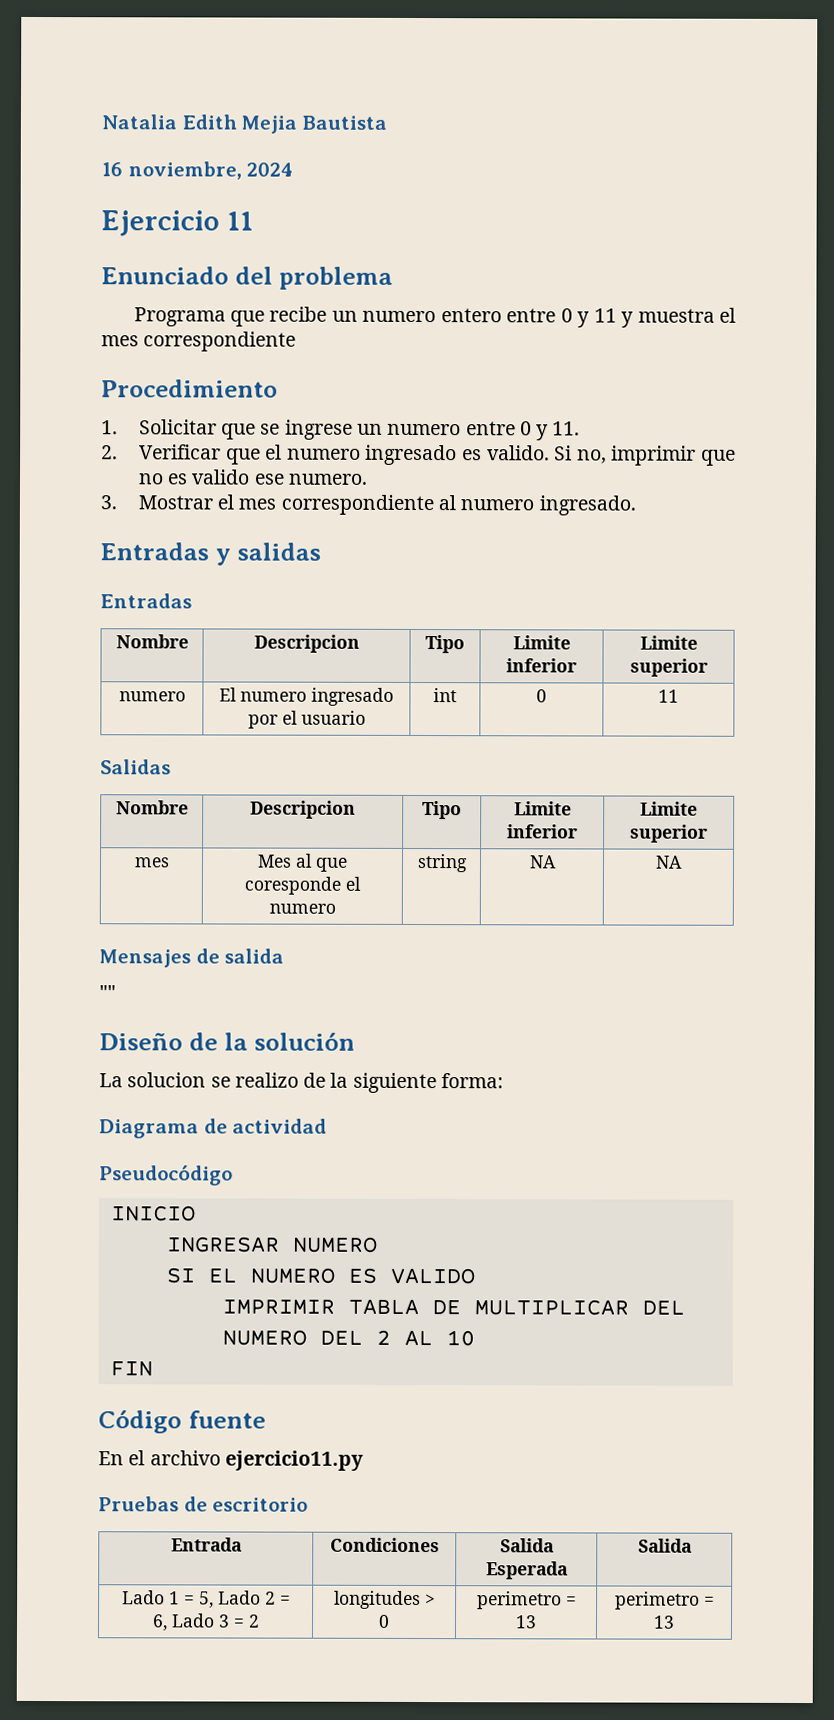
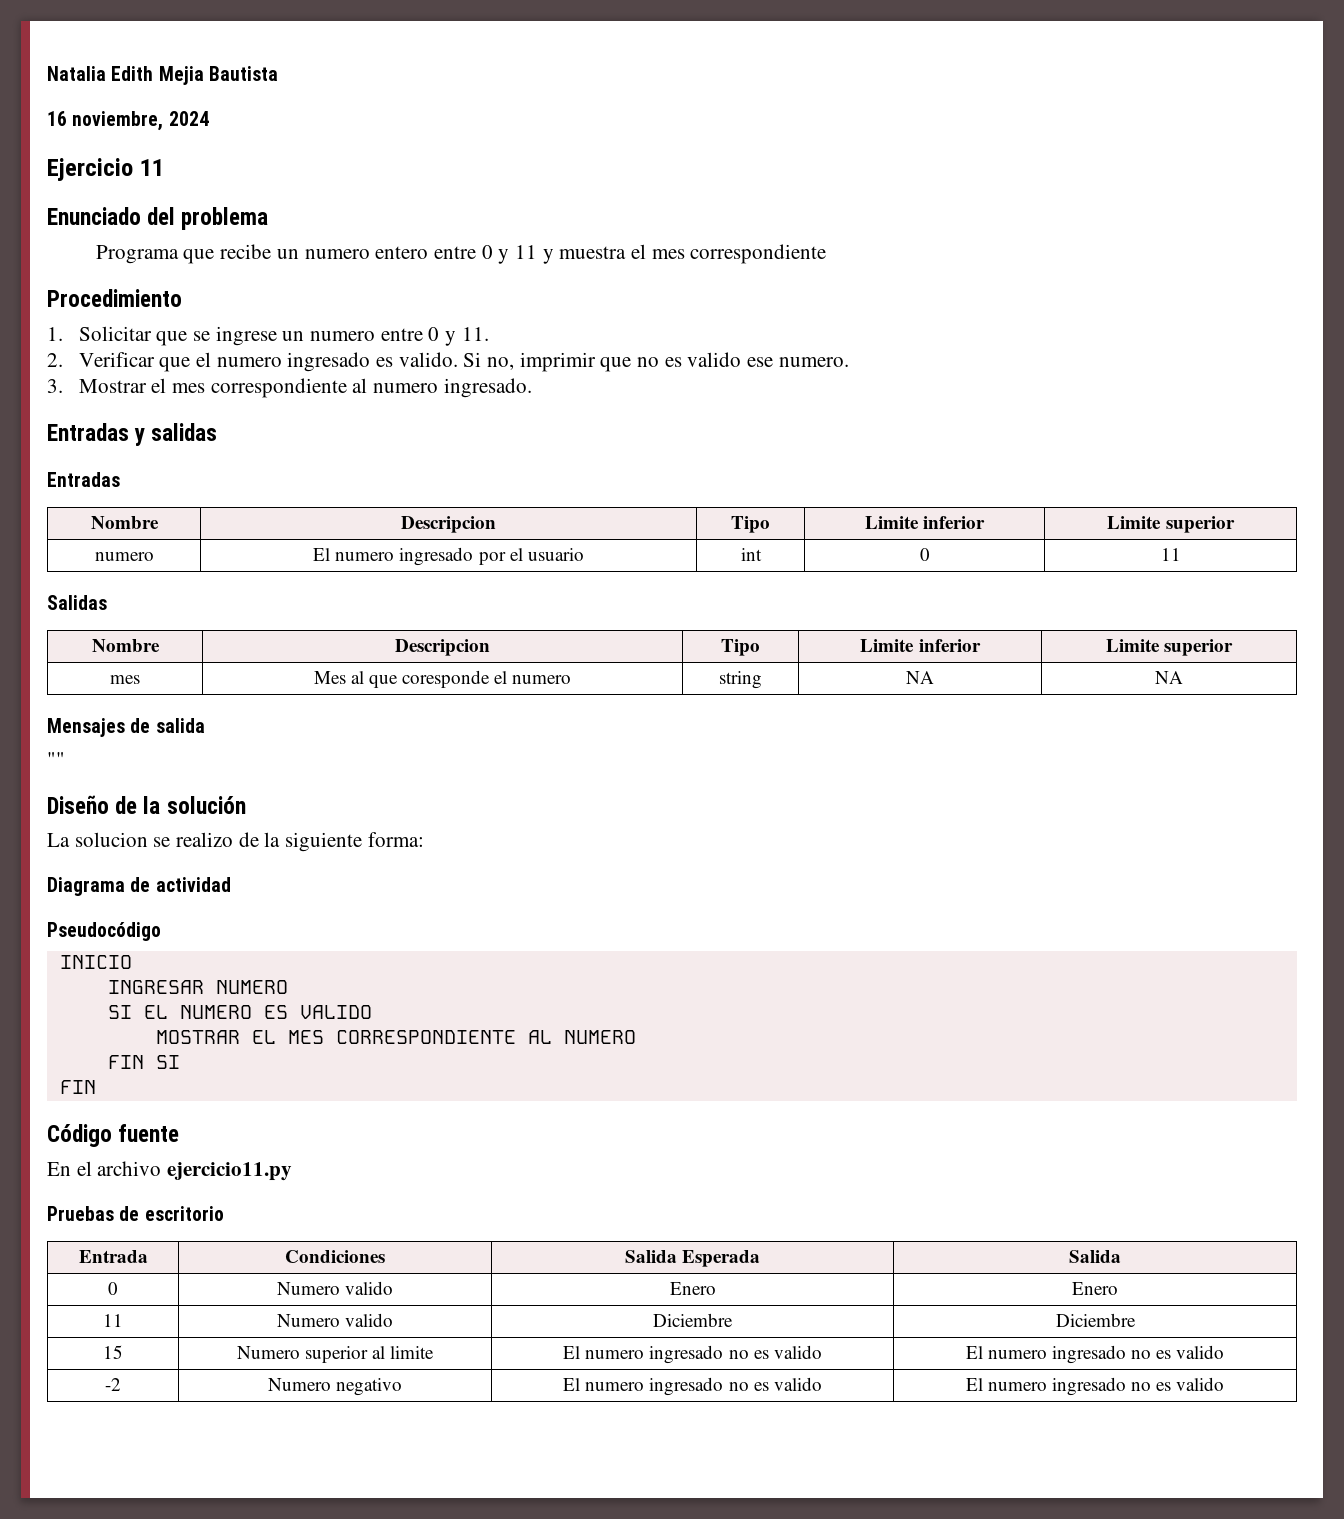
[221,1298,685,1316] [221,1329,475,1347] IMPRIMIR TABLA DE MULTIPLICAR DEL NUMERO DEL 2 AL 10 -> [155,1030,636,1044] [107,1055,180,1069] MOSTRAR EL MES CORRESPONDIENTE AL NUMERO // FIN SI
[121,1590,291,1609] [151,1613,260,1632] [333,1590,436,1610] [378,1614,390,1628] [476,1591,577,1610] [515,1615,537,1629] [614,1591,715,1610] [653,1615,675,1629] Lado 1 = 5, Lado 2 = 6, Lado 3 = 2 | longitudes > 0 | perimetro = 13 | perimetro = 13 -> [108,1282,118,1295] [276,1281,394,1295] [669,1282,716,1295] [1072,1282,1118,1295] [103,1314,123,1327] [276,1313,394,1327] [653,1313,733,1327] [1055,1313,1136,1327] [103,1345,123,1359] [236,1346,435,1363] [563,1345,822,1364] [965,1345,1225,1364] [105,1378,121,1391] [267,1378,403,1396] [563,1377,822,1396] [965,1377,1225,1396] 0 | Numero valido | Enero | Enero // 11 | Numero valido | Diciembre | Diciembre // 15 | Numero superior al limite | El numero ingresado no es valido | El numero ingresado no es valido // -2 | Numero negativo | El numero ingresado no es valido | El numero ingresado no es valido

